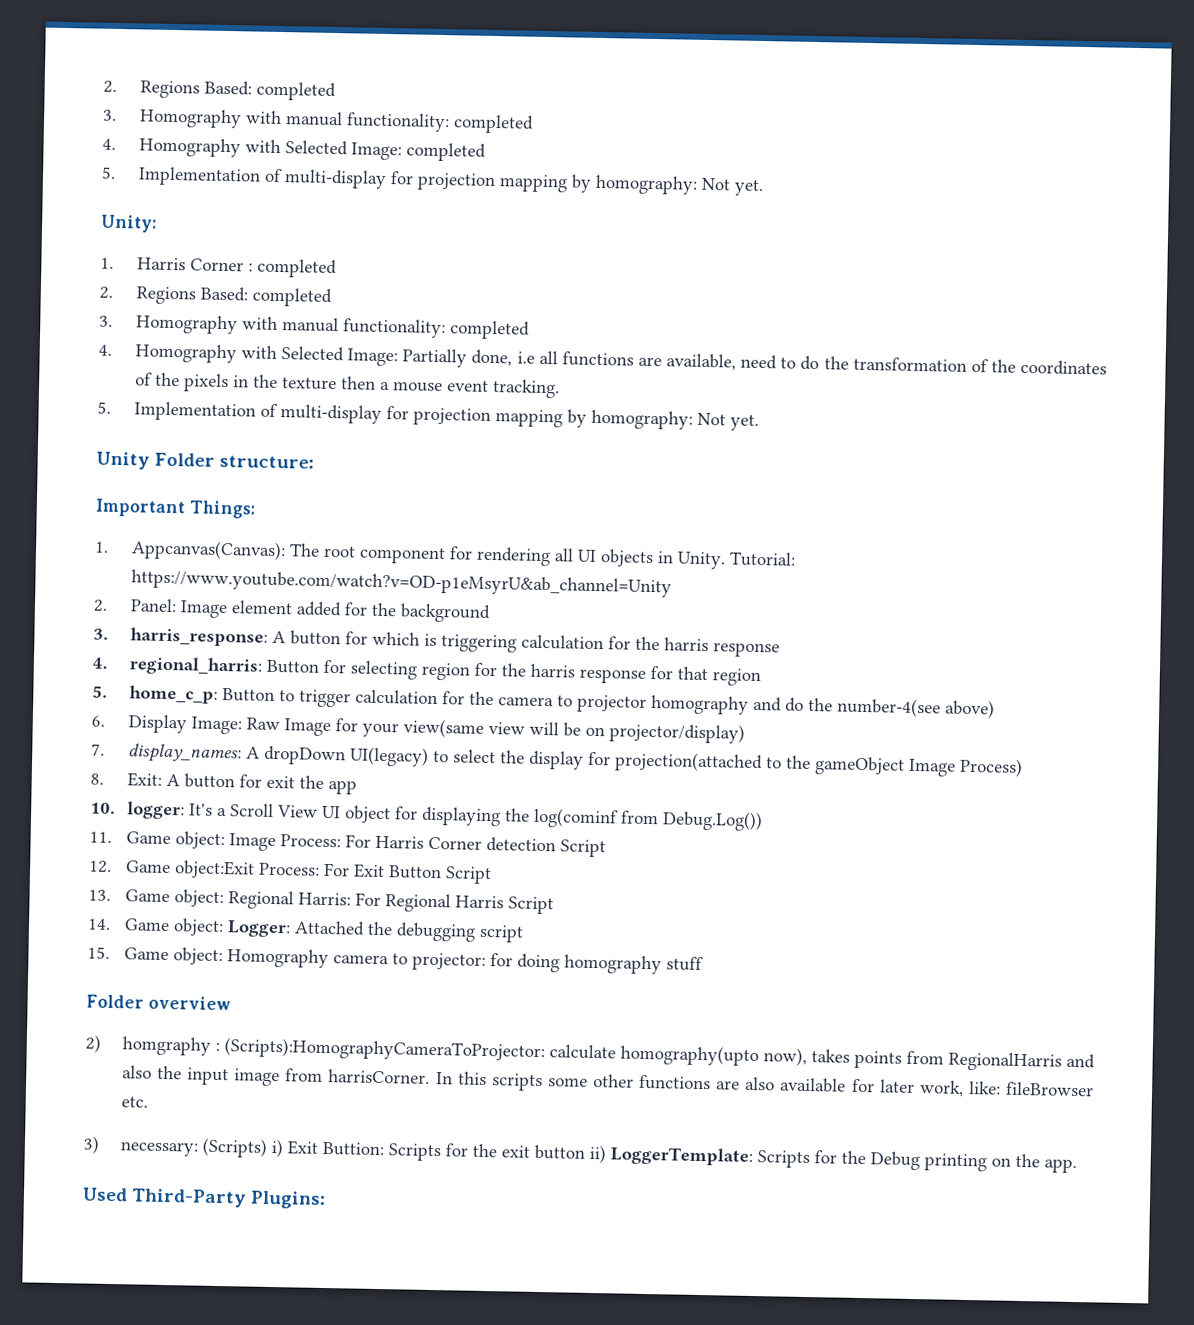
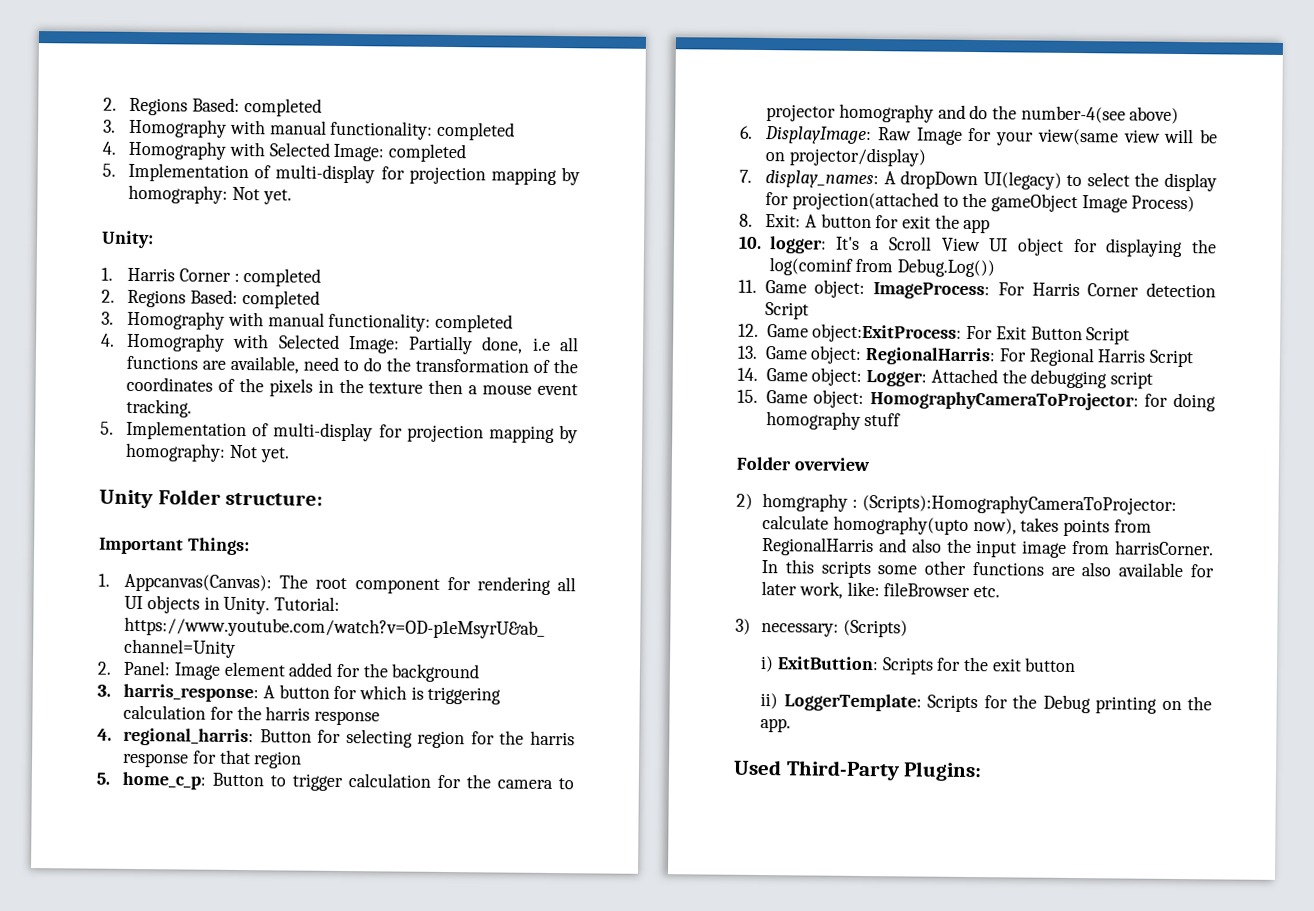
[127,714,242,735] Display Image: -> [765,126,873,145] DisplayImage:
[228,833,341,852] Image Process: -> [873,282,991,300] ImageProcess:
[173,860,320,879] object:Exit Process: -> [812,323,963,343] object:ExitProcess:
[227,890,351,910] Regional Harris: -> [865,347,997,366] RegionalHarris:
[226,948,486,971] Homography camera to projector: -> [869,391,1139,411] HomographyCameraToProjector:
[270,1138,384,1158] i) Exit Buttion: -> [760,656,879,673] // i) ExitButtion:
(585, 1152) none -> (1077, 665) //

